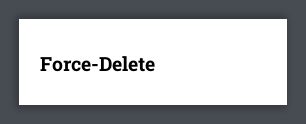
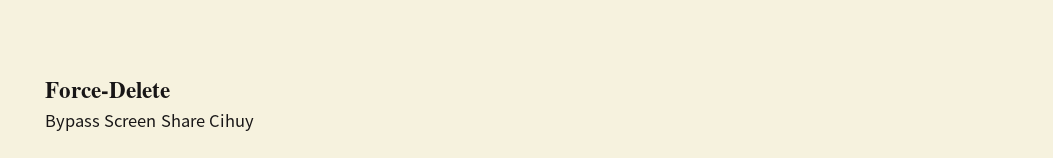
(155, 64) none -> [45,114,255,131] // Bypass Screen Share Cihuy

